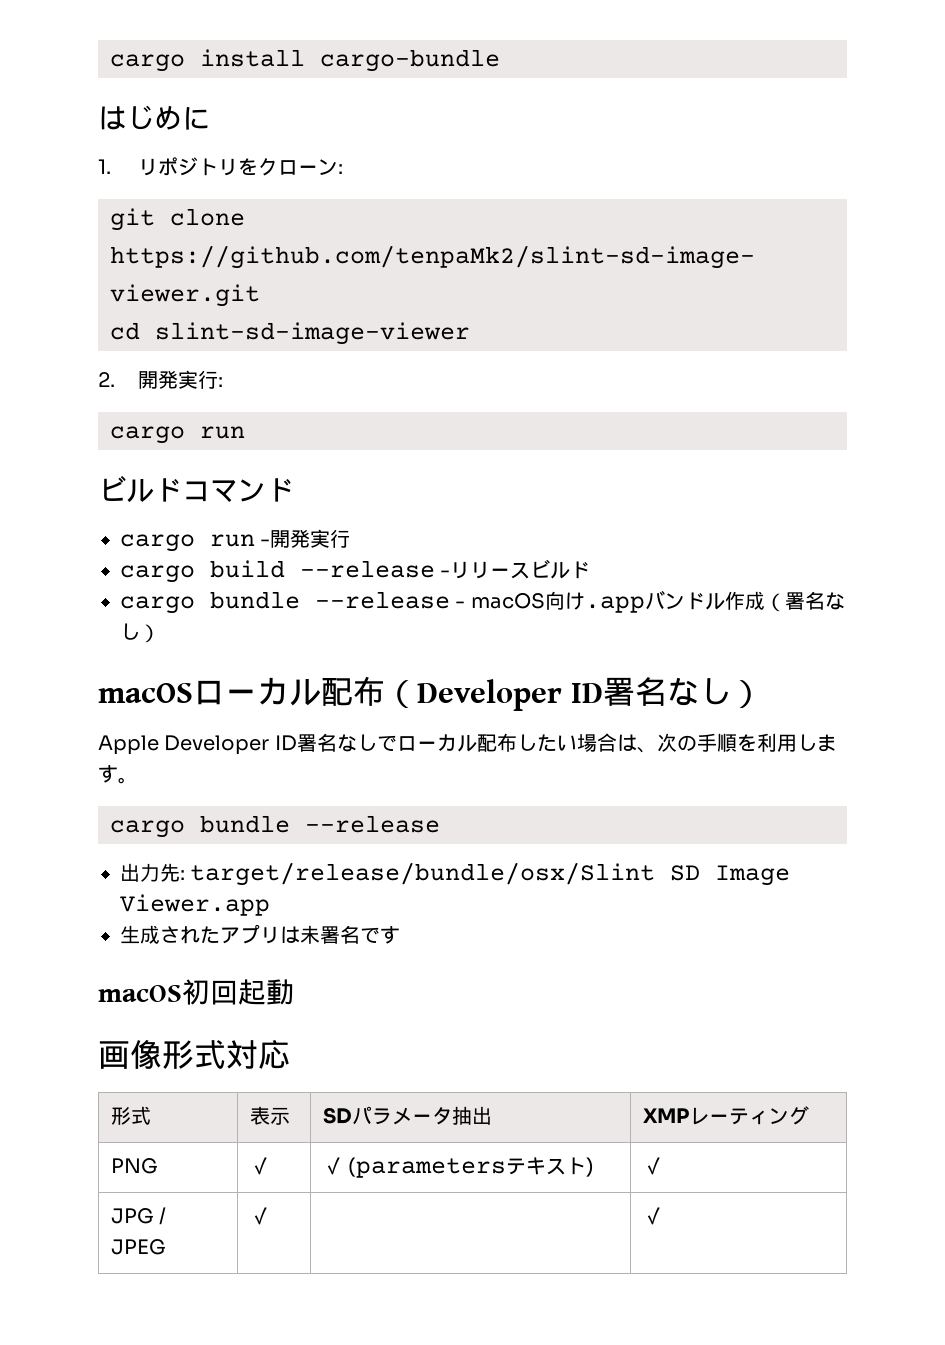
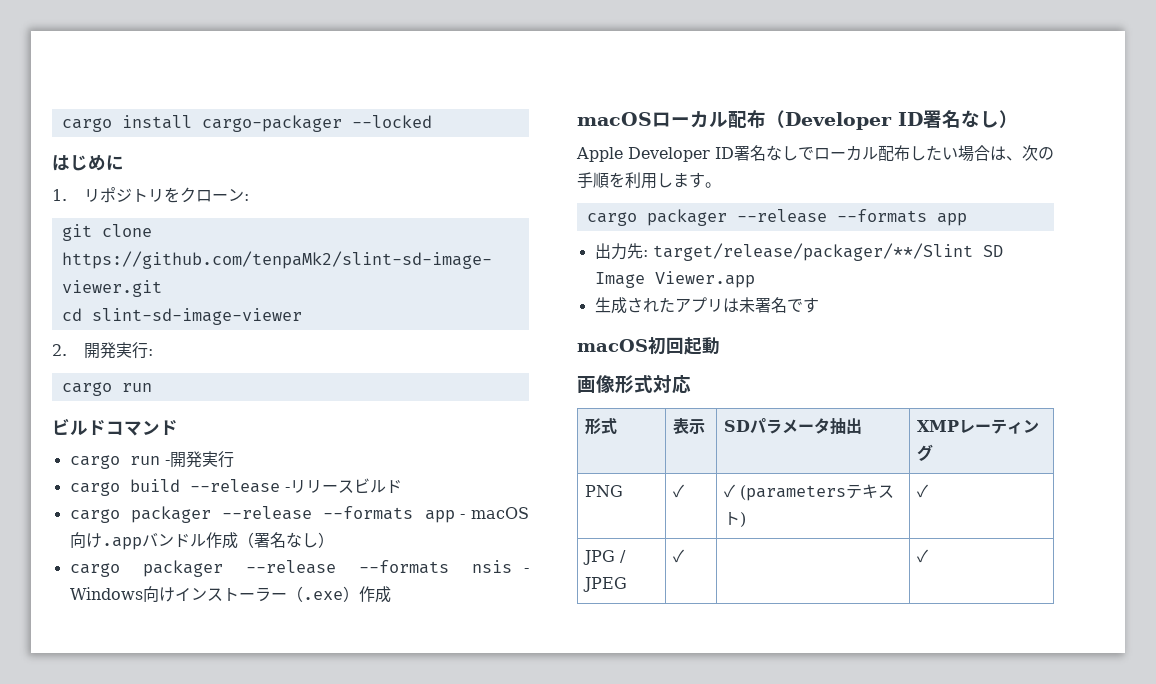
[320,49,500,72] cargo-bundle -> [201,115,432,132] cargo-packager --locked
[210,591,450,609] bundle --release -> [130,506,455,523] packager --release --formats app
(160, 633) none -> [69,560,529,577] [69,586,391,603] // cargo packager --release --formats nsis - Windows向けインストーラー（.exe）作成
[200,815,440,833] bundle --release -> [646,209,967,226] packager --release --formats app
[190,862,656,886] target/release/bundle/osx/Slint -> [652,243,973,261] target/release/packager/**/Slint

